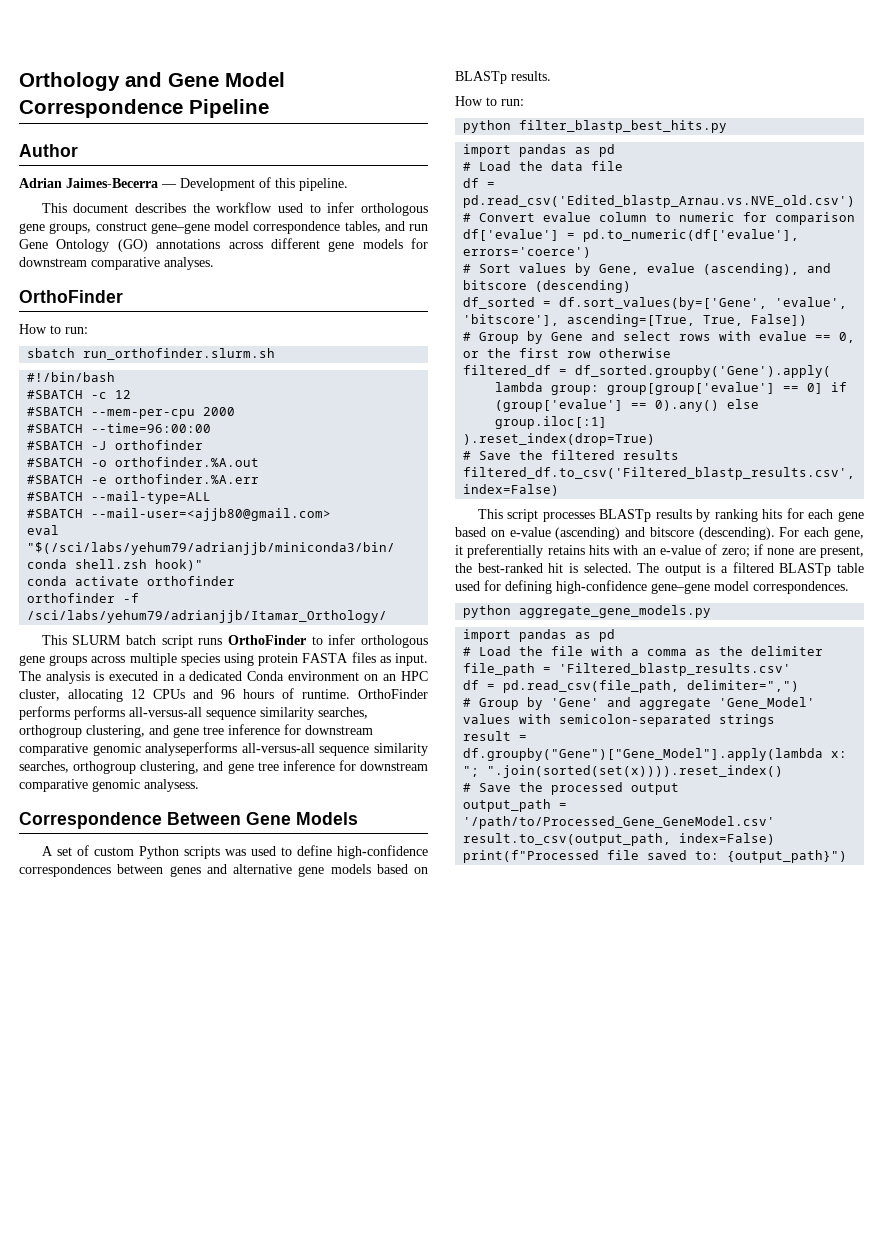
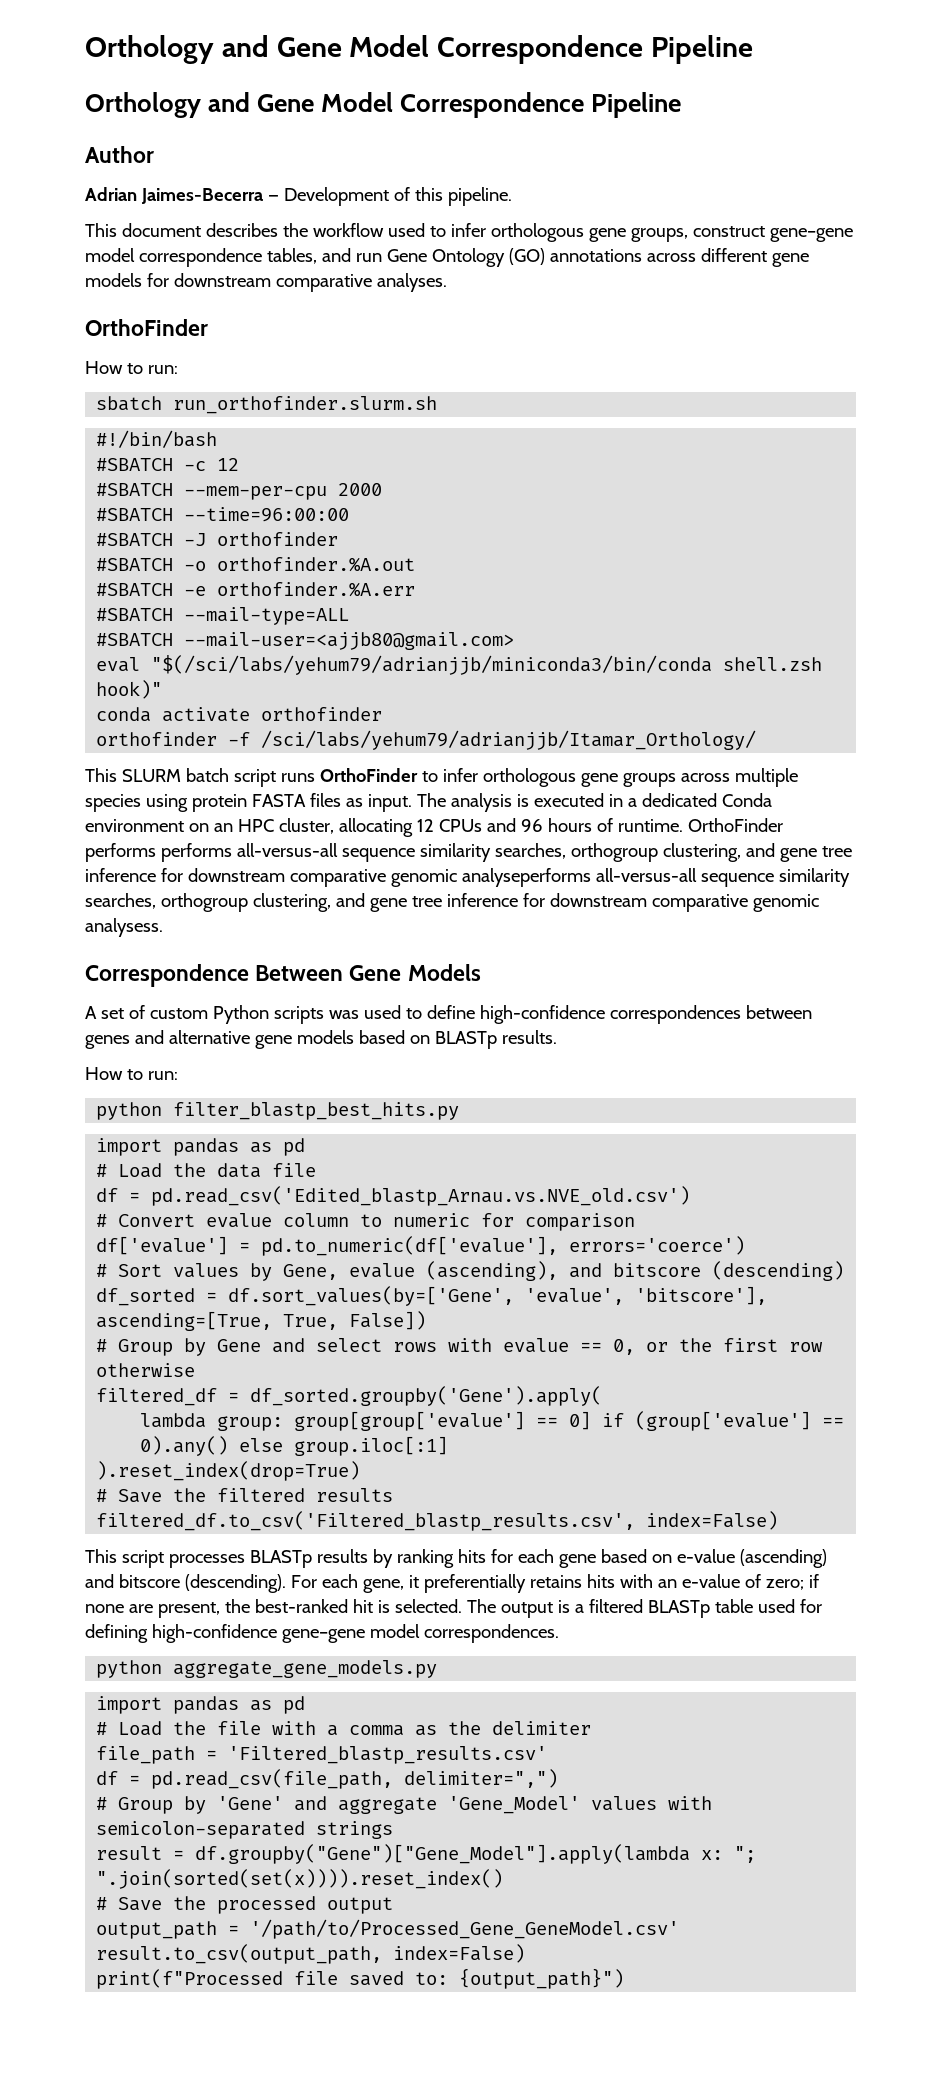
[19,72,285,91] [19,99,269,118] Orthology and Gene Model Correspondence Pipeline -> [85,35,754,64] [85,92,682,118] Orthology and Gene Model Correspondence Pipeline // Orthology and Gene Model Correspondence Pipeline

